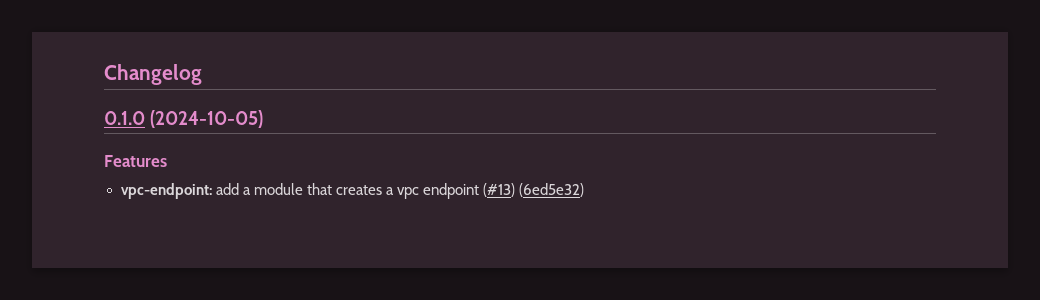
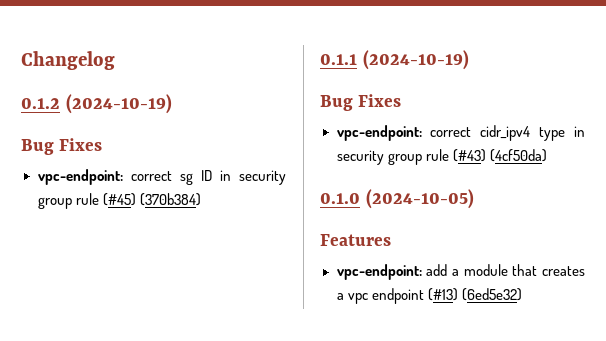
(202, 74) none -> [21,94,172,114] [21,138,103,155] [37,169,286,185] [37,193,201,209] [320,50,469,70] [320,94,402,111] [336,125,585,141] [336,149,547,165] // 0.1.2 (2024-10-19) // Bug Fixes // vpc-endpoint: correct sg ID in security group rule (#45) (370b384) // 0.1.1 (2024-10-19) // Bug Fixes // vpc-endpoint: correct cidr_ipv4 type in security group rule (#43) (4cf50da)

